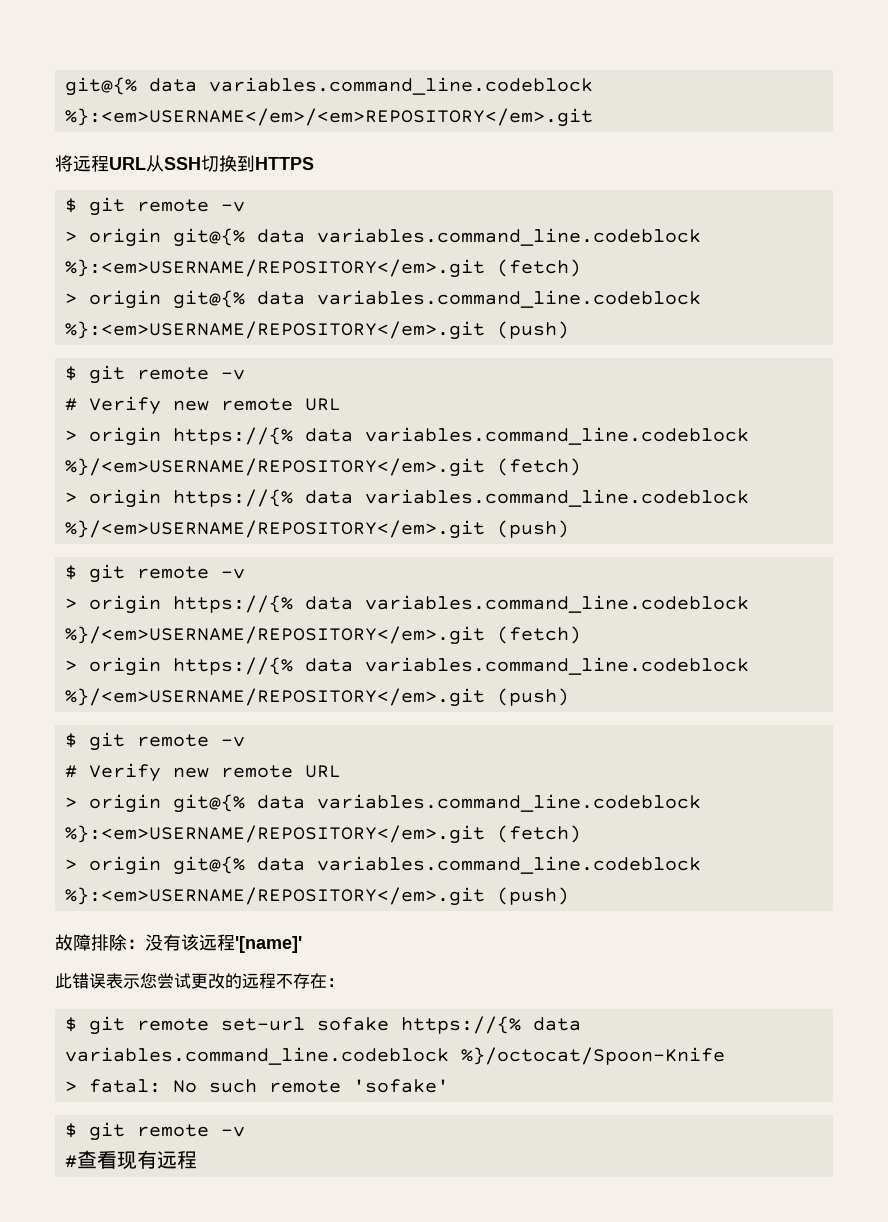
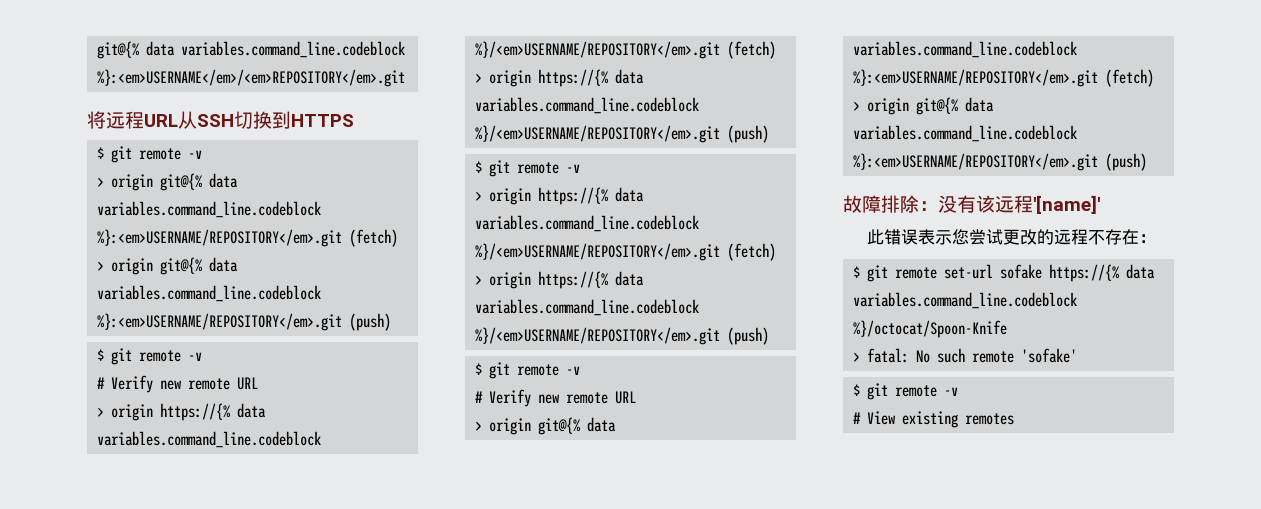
[77,1150,198,1170] 查看现有远程 -> [867,411,1015,428] View existing remotes

